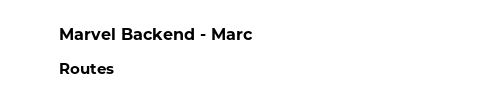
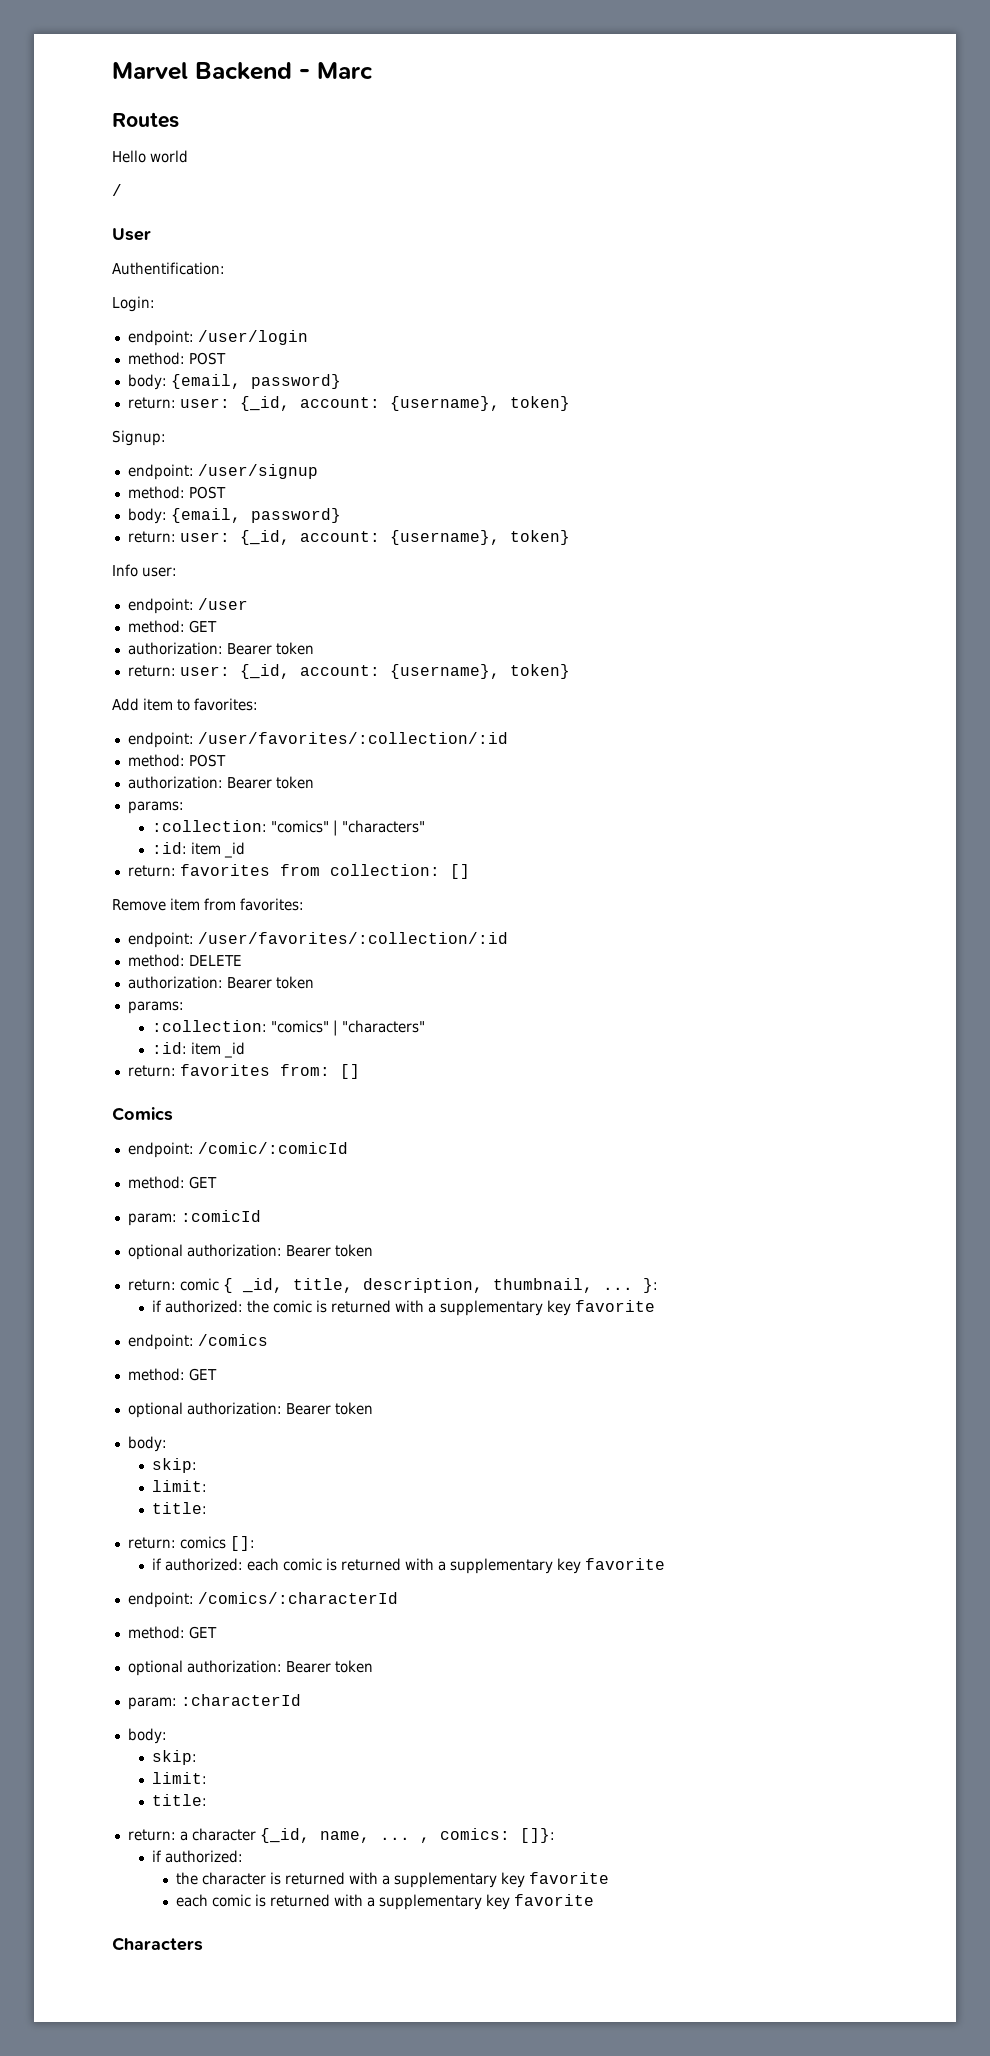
(114, 68) none -> [112,150,188,163] [112,184,122,196] [112,228,151,241] [112,262,225,275] [112,296,155,312] [127,330,308,346] [127,352,226,365] [127,374,341,390] [127,396,570,411] [112,430,166,446] [127,464,318,480] [127,486,226,499] [127,508,341,524] [127,530,570,545] [112,564,177,577] [127,598,248,614] [127,620,217,633] [127,642,314,655] [127,664,570,679] [112,698,258,711] [127,732,508,748] [127,754,226,767] [127,776,314,789] [127,801,184,814] [152,820,426,836] [152,842,246,858] [127,864,470,879] [112,898,304,911] [127,932,508,948] [127,954,242,967] [127,976,314,989] [127,1001,184,1014] [152,1020,426,1036] [152,1042,246,1058] [127,1064,360,1079] [112,1107,173,1121] [127,1142,348,1158] [127,1176,217,1189] [127,1210,261,1226] [127,1244,373,1260] [127,1278,658,1293] [152,1300,656,1316] [127,1334,268,1350] [127,1368,217,1381] [127,1402,373,1418] [127,1436,167,1452] [152,1458,198,1473] [152,1480,208,1492] [152,1502,208,1514] [127,1536,255,1551] [152,1558,666,1574] [127,1592,398,1608] [127,1626,217,1639] [127,1660,373,1676] [127,1694,301,1710] [127,1728,167,1744] [152,1750,198,1765] [152,1772,208,1784] [152,1794,208,1806] [127,1828,555,1843] [152,1850,244,1863] [176,1872,610,1888] [176,1894,595,1910] [112,1937,203,1951] // Hello world // / // User // Authentification: // Login: // endpoint: /user/login // method: POST // body: {email, password} // return: user: {_id, account: {username}, token} // Signup: // endpoint: /user/signup // method: POST // body: {email, password} // return: user: {_id, account: {username}, token} // Info user: // endpoint: /user // method: GET // authorization: Bearer token // return: user: {_id, account: {username}, token} // Add item to favorites: // endpoint: /user/favorites/:collection/:id // method: POST // authorization: Bearer token // params: // :collection: "comics" | "characters" // :id: item _id // return: favorites from collection: [] // Remove item from favorites: // endpoint: /user/favorites/:collection/:id // method: DELETE // authorization: Bearer token // params: // :collection: "comics" | "characters" // :id: item _id // return: favorites from: [] // Comics // endpoint: /comic/:comicId // method: GET // param: :comicId // optional authorization: Bearer token // return: comic { _id, title, description, thumbnail, ... }: // if authorized: the comic is returned with a supplementary key favorite // endpoint: /comics // method: GET // optional authorization: Bearer token // body: // skip: // limit: // title: // return: comics []: // if authorized: each comic is returned with a supplementary key favorite // endpoint: /comics/:characterId // method: GET // optional authorization: Bearer token // param: :characterId // body: // skip: // limit: // title: // return: a character {_id, name, ... , comics: []}: // if authorized: // the character is returned with a supplementary key favorite // each comic is returned with a supplementary key favorite // Characters

